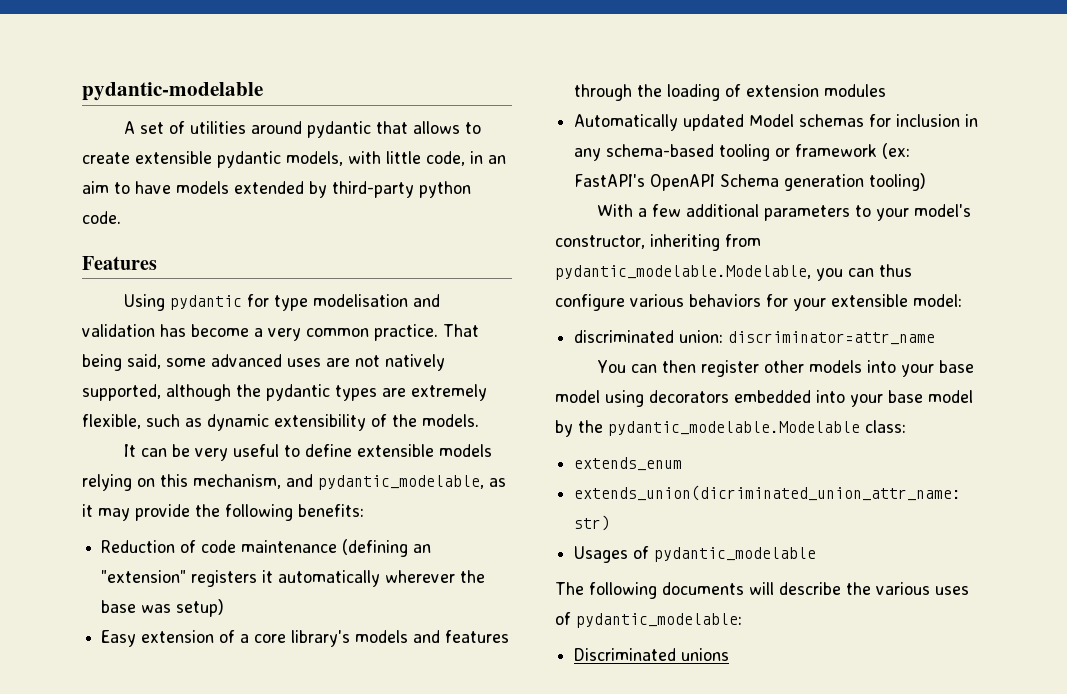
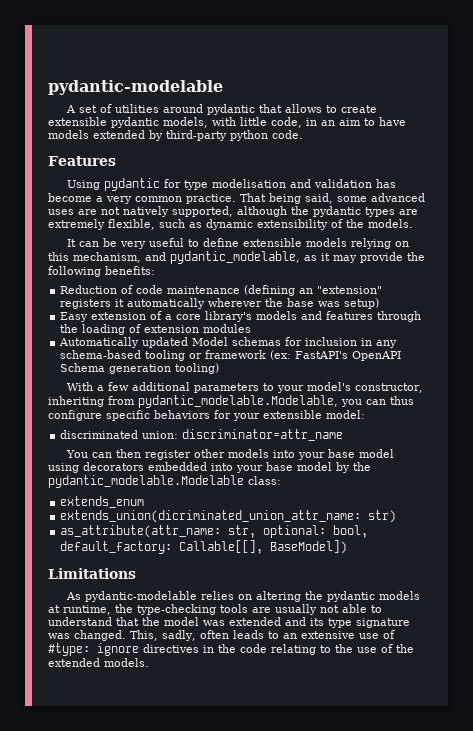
[630,294,684,307] various -> [106,410,150,421] specific
[574,546,817,563] [555,582,969,599] [555,612,742,628] [574,648,730,661] Usages of pydantic_modelable // The following documents will describe the various uses of pydantic_modelable: // Discriminated unions -> [60,525,369,538] [60,540,348,554] [48,568,136,579] [65,591,420,602] [48,604,382,615] [48,617,410,628] [48,630,395,641] [48,643,414,656] [48,658,149,667] as_attribute(attr_name: str, optional: bool, default_factory: Callable[[], BaseModel]) // Limitations // As pydantic-modelable relies on altering the pydantic models at runtime, the type-checking tools are usually not able to understand that the model was extended and its type signature was changed. This, sadly, often leads to an extensive use of #type: ignore directives in the code relating to the use of the extended models.

